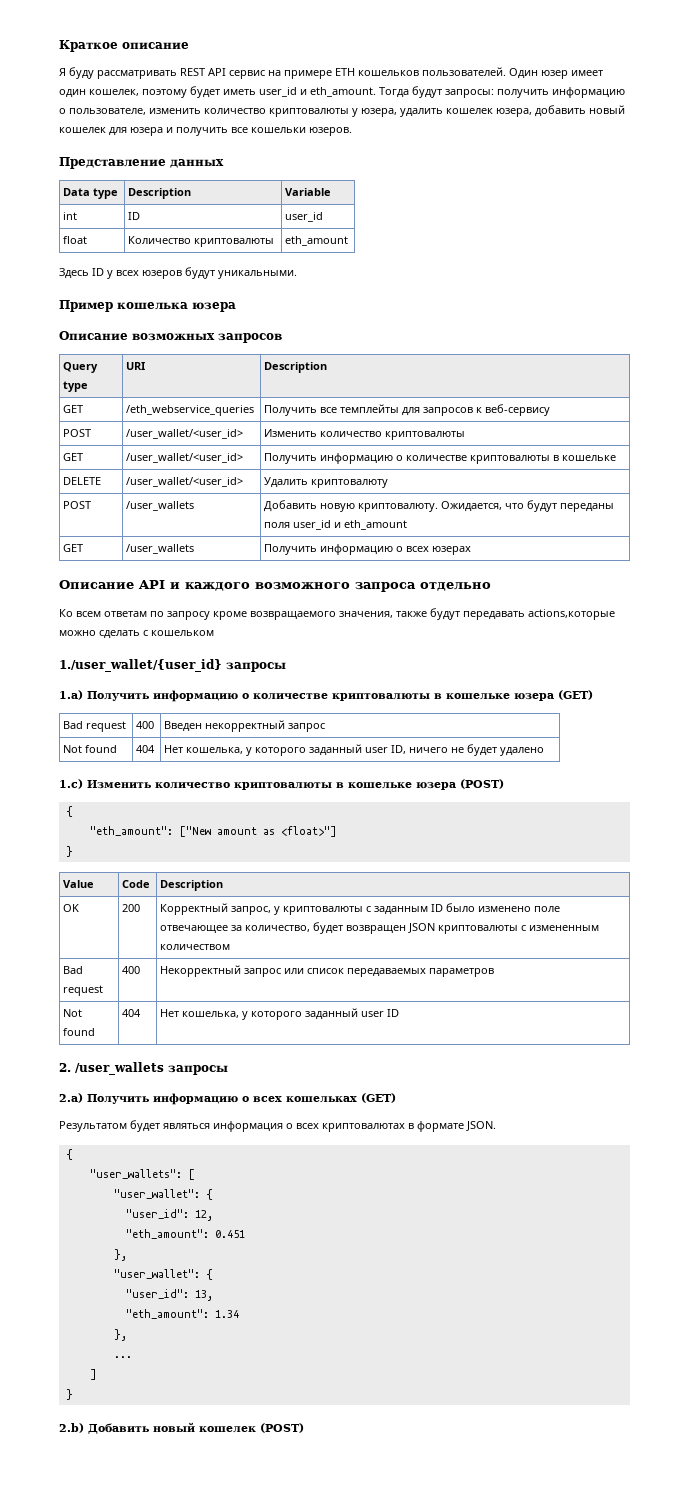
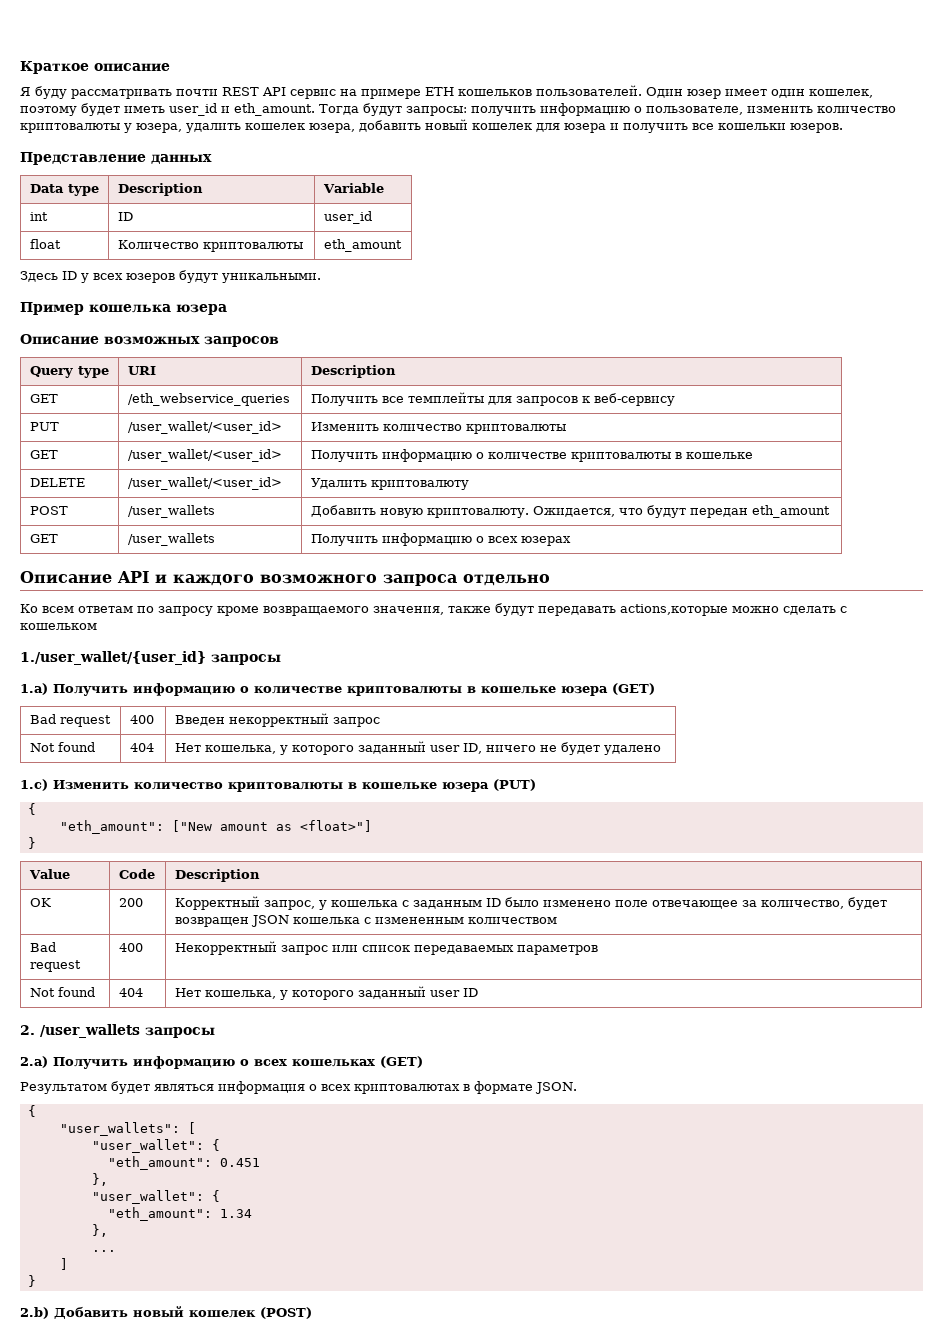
(177, 74) none -> [176,89,218,96] почти
[63,429,92,437] POST -> [29,422,59,431] PUT
[560,503,615,512] [264,520,342,530] переданы поля user_id и -> [689,508,748,518] передан
[460,779,504,789] (POST) -> [493,779,536,791] (PUT)
[283,906,364,915] криптовалюты -> [330,900,398,907] кошелька
[438,925,519,934] криптовалюты -> [292,917,360,924] кошелька
[125,1209,213,1221] // "user_id": 12, -> (220, 1145) none
[125,1289,213,1301] // "user_id": 13, -> (220, 1196) none

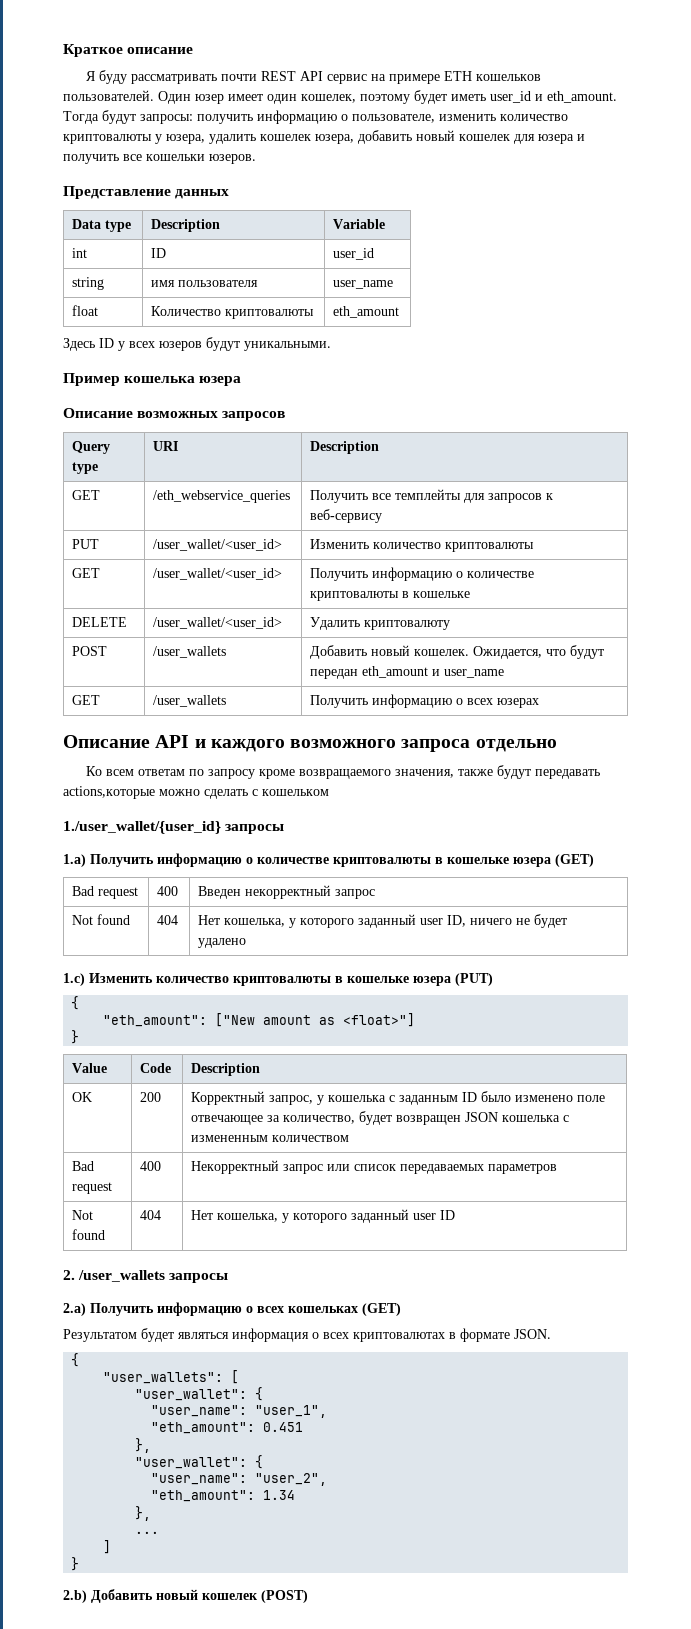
(372, 217) none -> [72,277,105,290] [151,280,259,287] [333,280,394,289] // string | имя пользователя | user_name
[379,508,529,518] новую криптовалюту. -> [371,645,470,656] новый кошелек.
(830, 511) none -> [432,669,505,678] и user_name
(220, 1145) none -> [151,1405,328,1418] // "user_name": "user_1",
(220, 1196) none -> [151,1473,328,1486] // "user_name": "user_2",

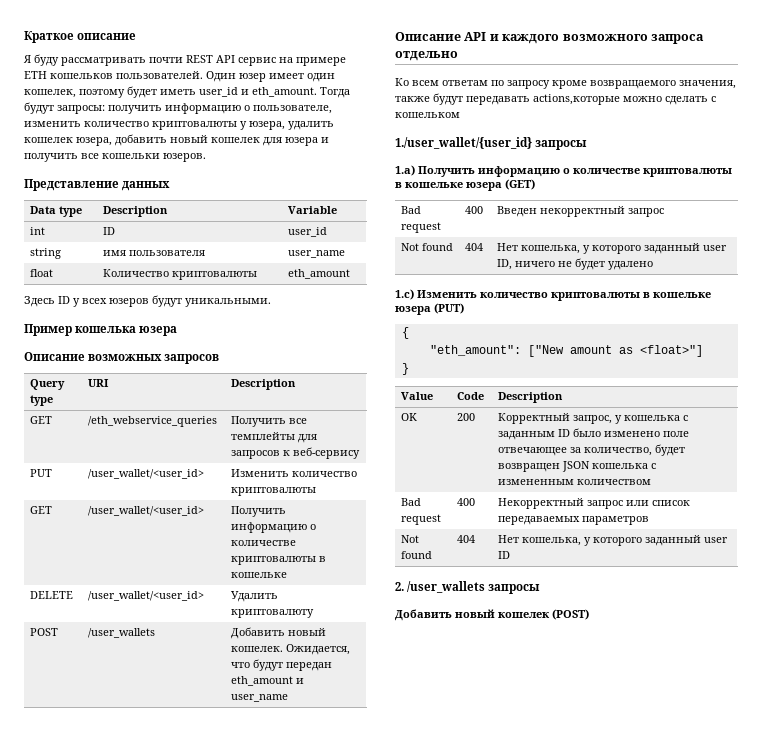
[72,695,101,705] [153,695,227,707] [310,694,540,708] // GET | /user_wallets | Получить информацию о всех юзерах -> (289, 698) none
[63,1302,401,1316] [63,1328,551,1342] [71,1353,80,1367] [103,1370,240,1384] [135,1387,264,1401] [151,1405,328,1418] [151,1422,304,1434] [135,1438,152,1453] [135,1455,264,1469] [151,1473,328,1486] [151,1490,296,1502] [135,1506,152,1521] [135,1531,160,1534] [103,1540,112,1554] [71,1557,80,1571] [63,1590,87,1603] 2.a) Получить информацию о всех кошельках (GET) // Результатом будет являться информация о всех криптовалютах в формате JSON. // { // "user_wallets": [ // "user_wallet": { // "user_name": "user_1", // "eth_amount": 0.451 // }, // "user_wallet": { // "user_name": "user_2", // "eth_amount": 1.34 // }, // ... // ] // } // 2.b) -> (541, 589) none

